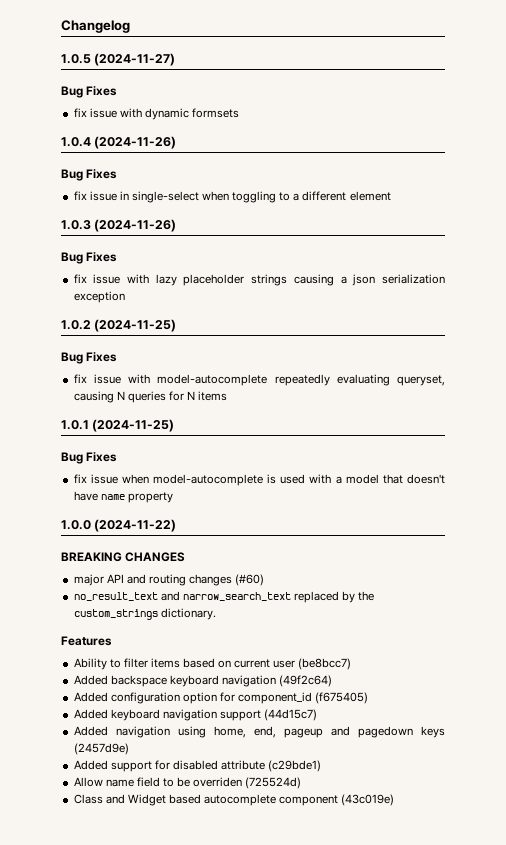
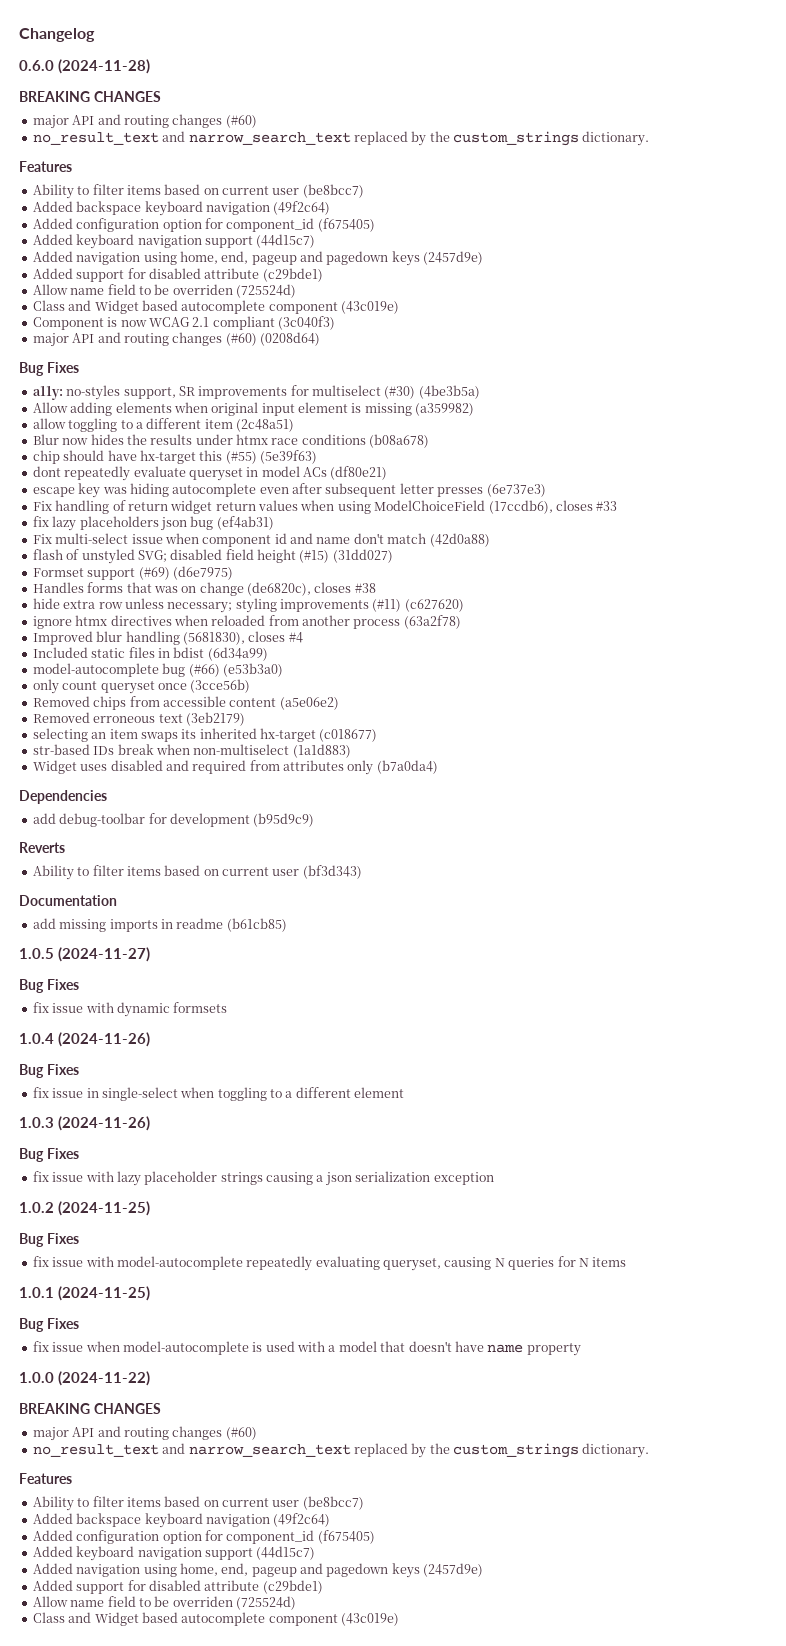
(130, 26) none -> [19,59,151,74] [19,91,161,102] [32,114,257,129] [32,131,650,146] [19,161,72,172] [32,184,364,199] [32,201,331,216] [32,218,375,232] [32,234,316,249] [32,251,484,266] [32,268,323,282] [32,284,296,298] [32,300,399,314] [32,316,335,330] [32,332,320,347] [19,362,79,376] [32,385,480,400] [32,402,475,416] [32,418,294,432] [32,434,430,448] [32,450,317,464] [32,466,388,481] [32,483,546,498] [32,500,618,514] [32,516,274,531] [32,533,490,547] [32,549,393,564] [32,566,233,580] [32,582,376,596] [32,598,464,613] [32,615,461,629] [32,631,303,645] [32,647,268,661] [32,663,283,677] [32,679,251,694] [32,696,339,710] [32,712,245,726] [32,728,378,742] [32,744,351,758] [32,760,438,775] [19,790,107,804] [32,813,315,827] [19,842,65,853] [32,865,362,880] [19,895,117,906] [32,918,287,932] // 0.6.0 (2024-11-28) // BREAKING CHANGES // major API and routing changes (#60) // no_result_text and narrow_search_text replaced by the custom_strings dictionary. // Features // Ability to filter items based on current user (be8bcc7) // Added backspace keyboard navigation (49f2c64) // Added configuration option for component_id (f675405) // Added keyboard navigation support (44d15c7) // Added navigation using home, end, pageup and pagedown keys (2457d9e) // Added support for disabled attribute (c29bde1) // Allow name field to be overriden (725524d) // Class and Widget based autocomplete component (43c019e) // Component is now WCAG 2.1 compliant (3c040f3) // major API and routing changes (#60) (0208d64) // Bug Fixes // a11y: no-styles support, SR improvements for multiselect (#30) (4be3b5a) // Allow adding elements when original input element is missing (a359982) // allow toggling to a different item (2c48a51) // Blur now hides the results under htmx race conditions (b08a678) // chip should have hx-target this (#55) (5e39f63) // dont repeatedly evaluate queryset in model ACs (df80e21) // escape key was hiding autocomplete even after subsequent letter presses (6e737e3) // Fix handling of return widget return values when using ModelChoiceField (17ccdb6), closes #33 // fix lazy placeholders json bug (ef4ab31) // Fix multi-select issue when component id and name don't match (42d0a88) // flash of unstyled SVG; disabled field height (#15) (31dd027) // Formset support (#69) (d6e7975) // Handles forms that was on change (de6820c), closes #38 // hide extra row unless necessary; styling improvements (#11) (c627620) // ignore htmx directives when reloaded from another process (63a2f78) // Improved blur handling (5681830), closes #4 // Included static files in bdist (6d34a99) // model-autocomplete bug (#66) (e53b3a0) // only count queryset once (3cce56b) // Removed chips from accessible content (a5e06e2) // Removed erroneous text (3eb2179) // selecting an item swaps its inherited hx-target (c018677) // str-based IDs break when non-multiselect (1a1d883) // Widget uses disabled and required from attributes only (b7a0da4) // Dependencies // add debug-toolbar for development (b95d9c9) // Reverts // Ability to filter items based on current user (bf3d343) // Documentation // add missing imports in readme (b61cb85)

